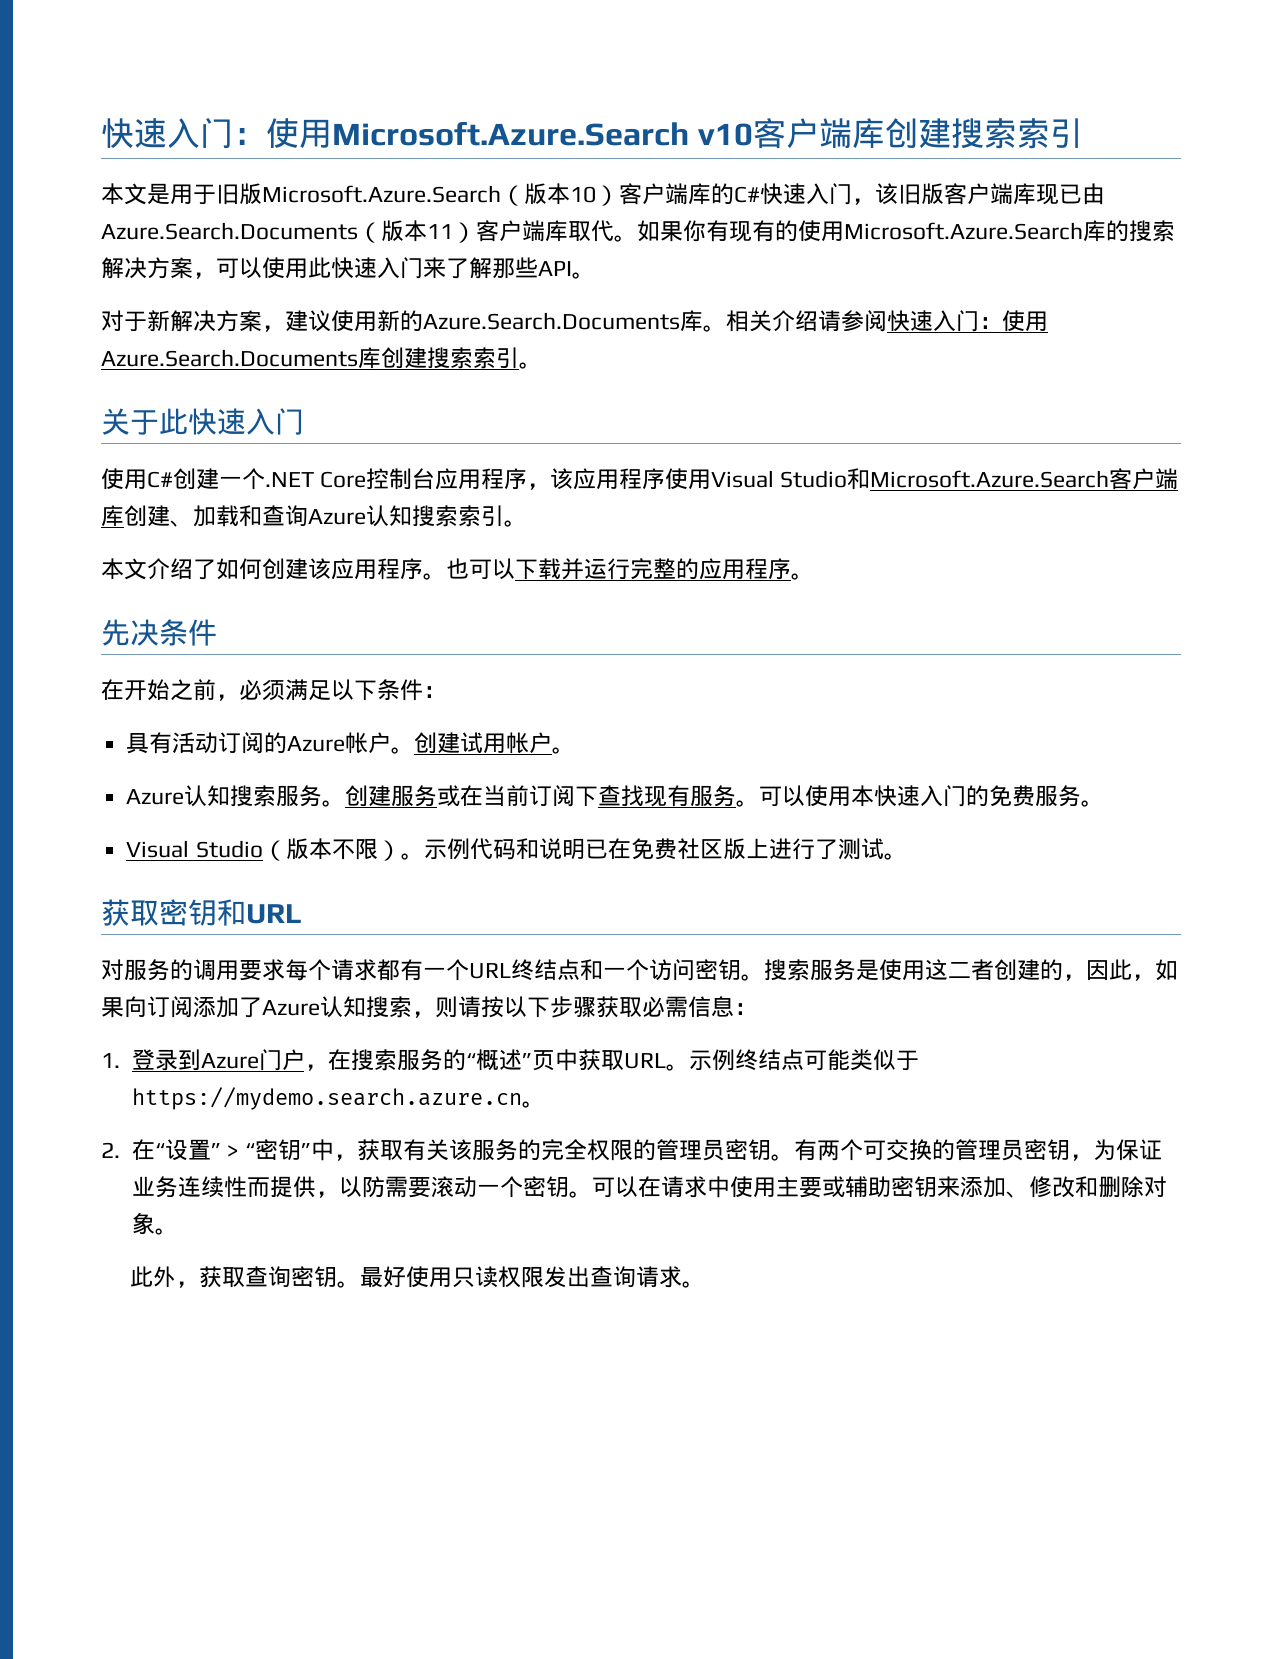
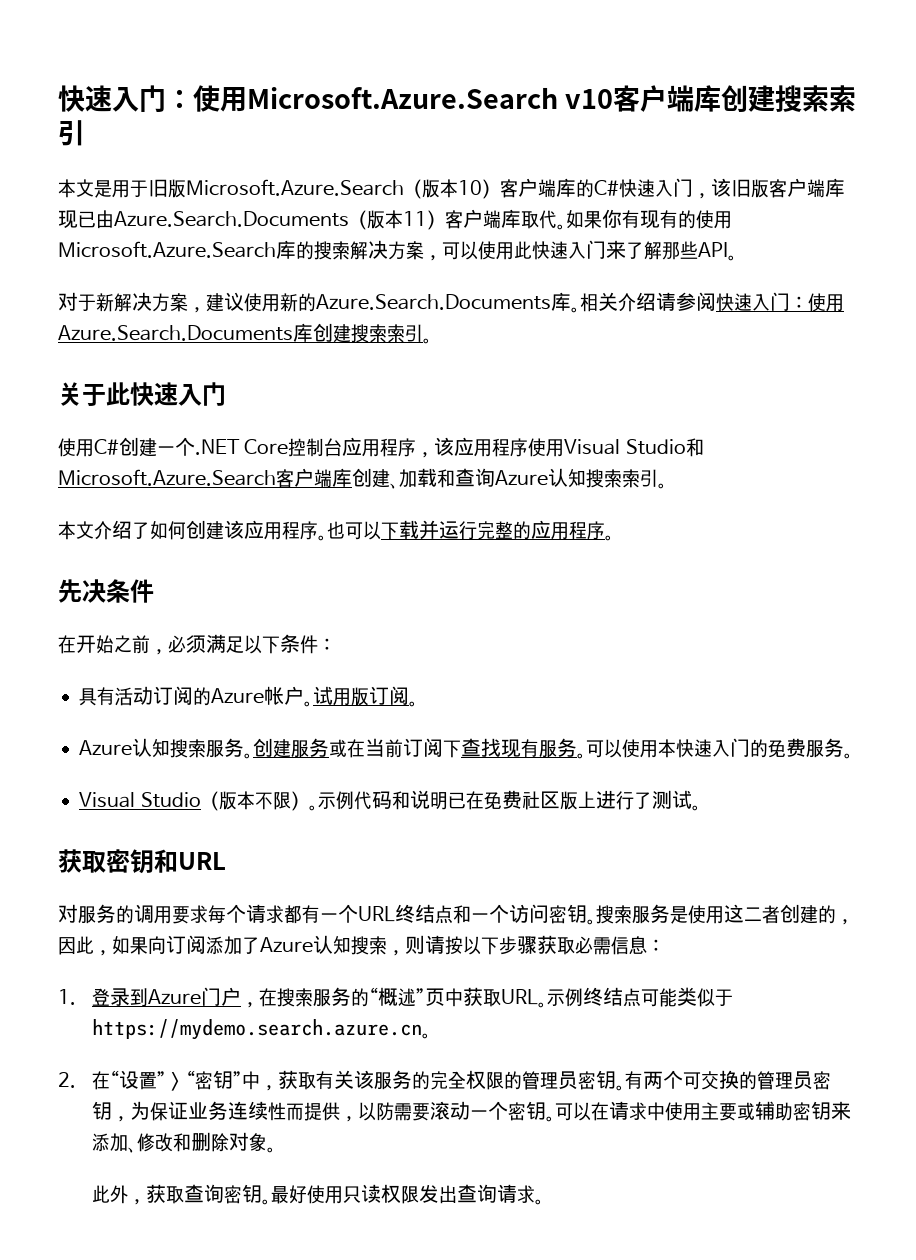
[414,732,553,754] 创建试用帐户 -> [313,686,410,706] 试用版订阅

